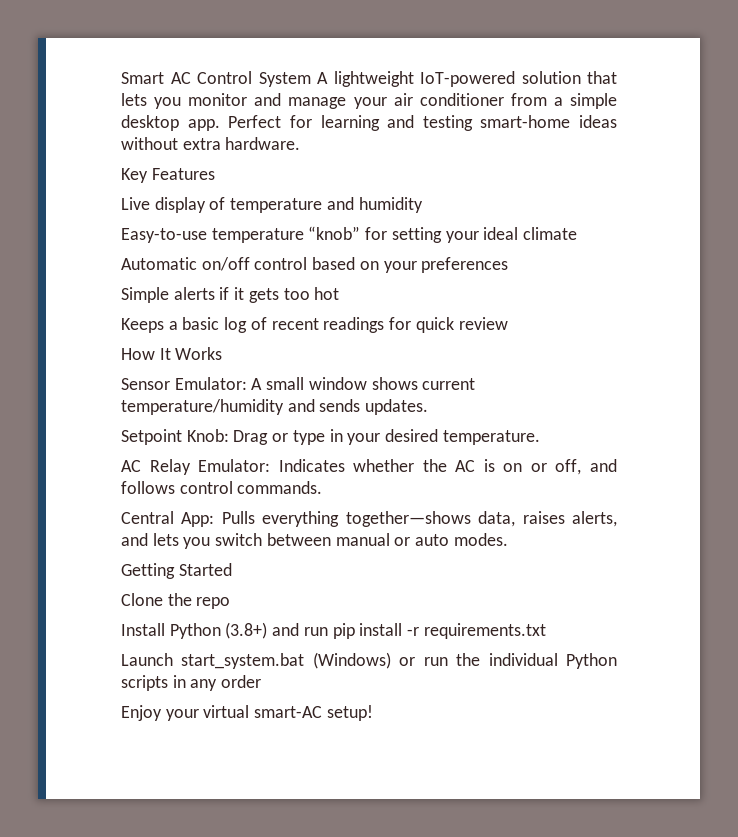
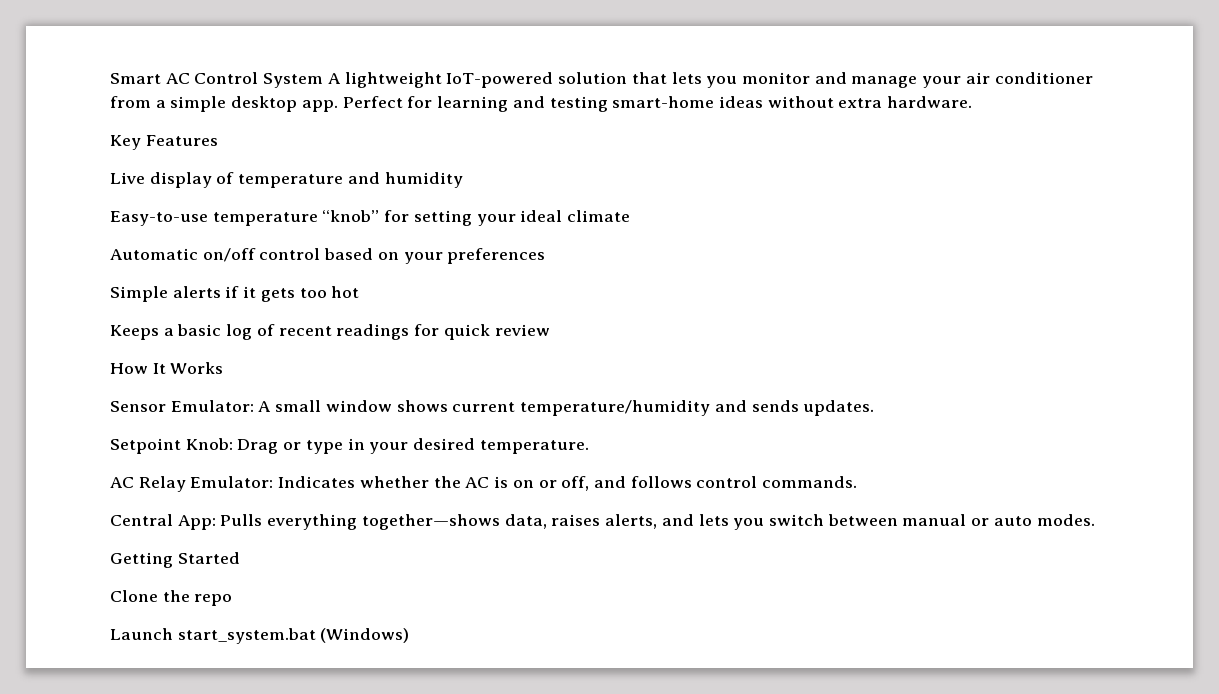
[121,622,546,639] [121,652,618,669] [121,675,262,691] [121,705,373,721] Install Python (3.8+) and run pip install -r requirements.txt // Launch start_system.bat (Windows) or run the individual Python scripts in any order // Enjoy your virtual smart-AC setup! -> [110,628,410,644] Launch start_system.bat (Windows)

